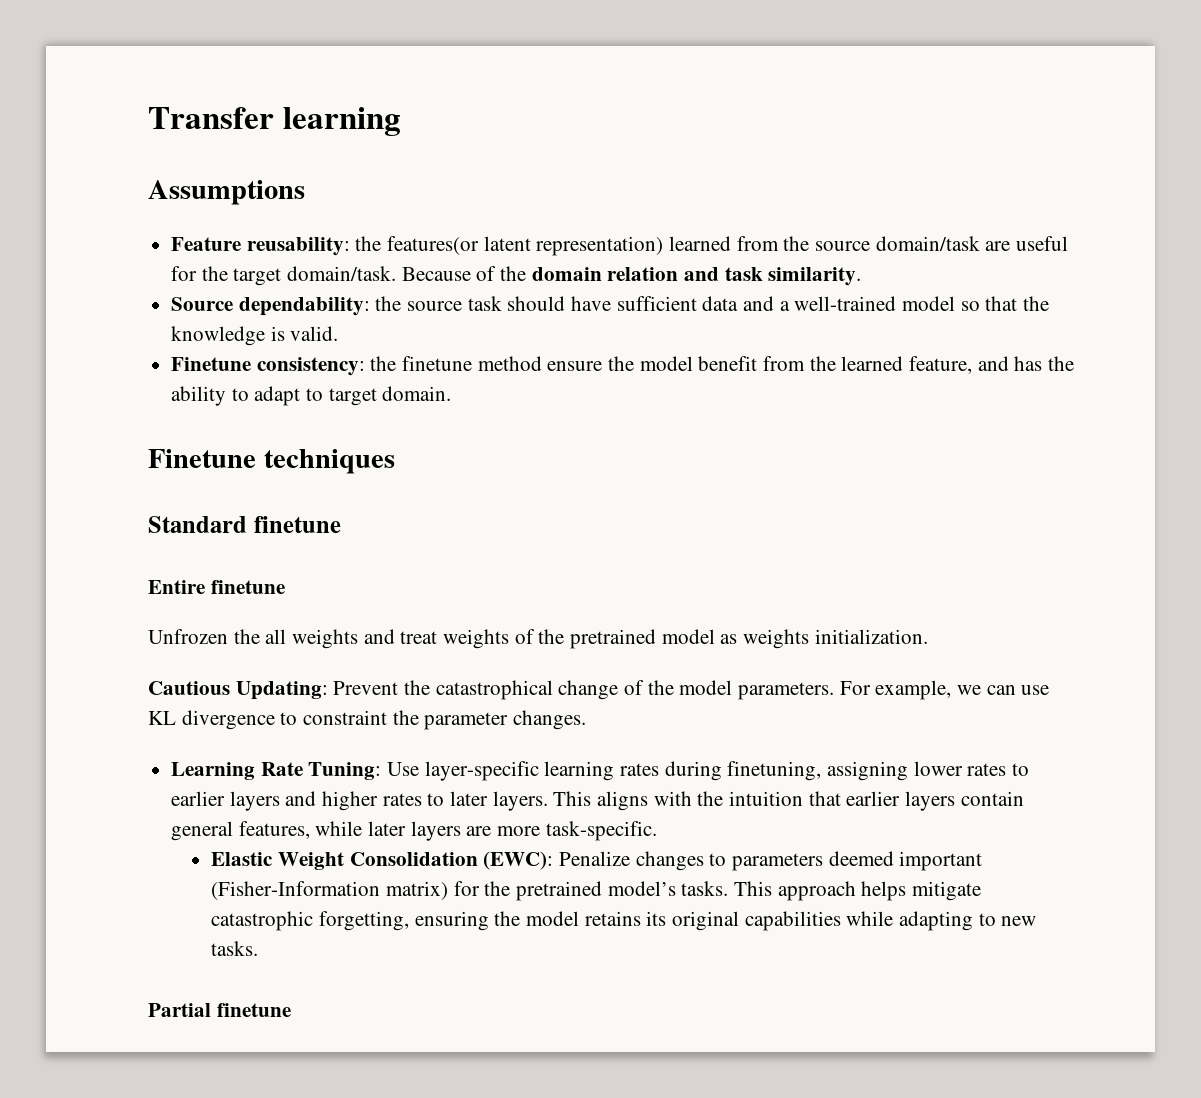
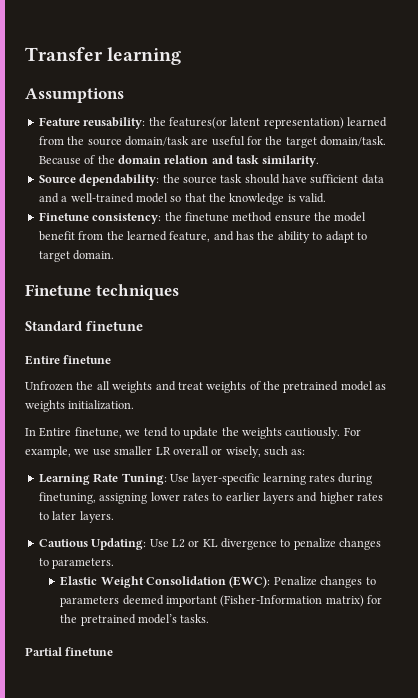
[148,680,1050,700] [148,710,587,730] Cautious Updating: Prevent the catastrophical change of the model parameters. For example, we can use KL divergence to constraint the parameter changes. -> [25,427,361,439] [25,446,306,458] In Entire finetune, we tend to update the weights cautiously. For example, we use smaller LR overall or wisely, such as:
[553,791,1024,811] [171,821,657,841] This aligns with the intuition that earlier layers contain general features, while later layers are more task-specific. -> [38,538,382,550] [38,558,115,569] // Cautious Updating: Use L2 or KL divergence to penalize changes to parameters.
[733,881,981,901] [211,911,1037,931] [211,941,259,956] This approach helps mitigate catastrophic forgetting, ensuring the model retains its original capabilities while adapting to new tasks. -> (210, 618) none

